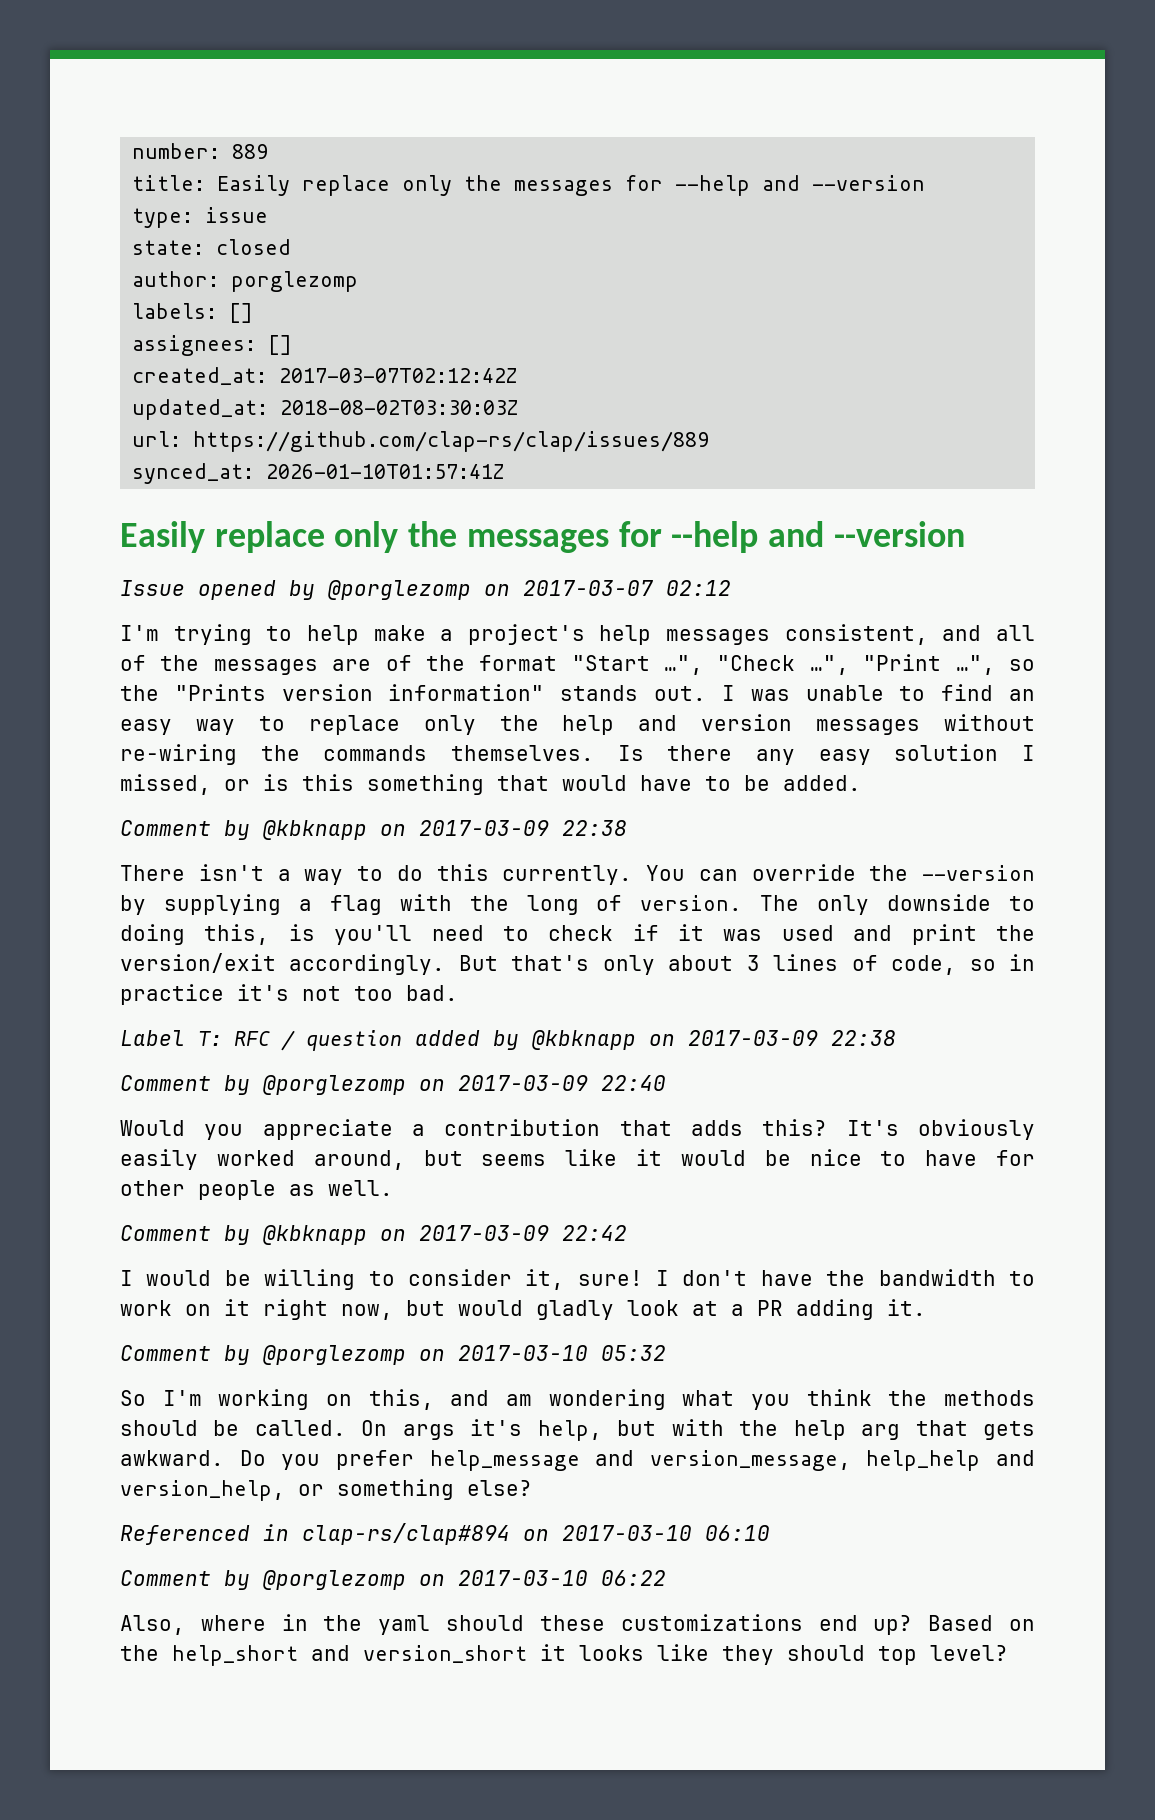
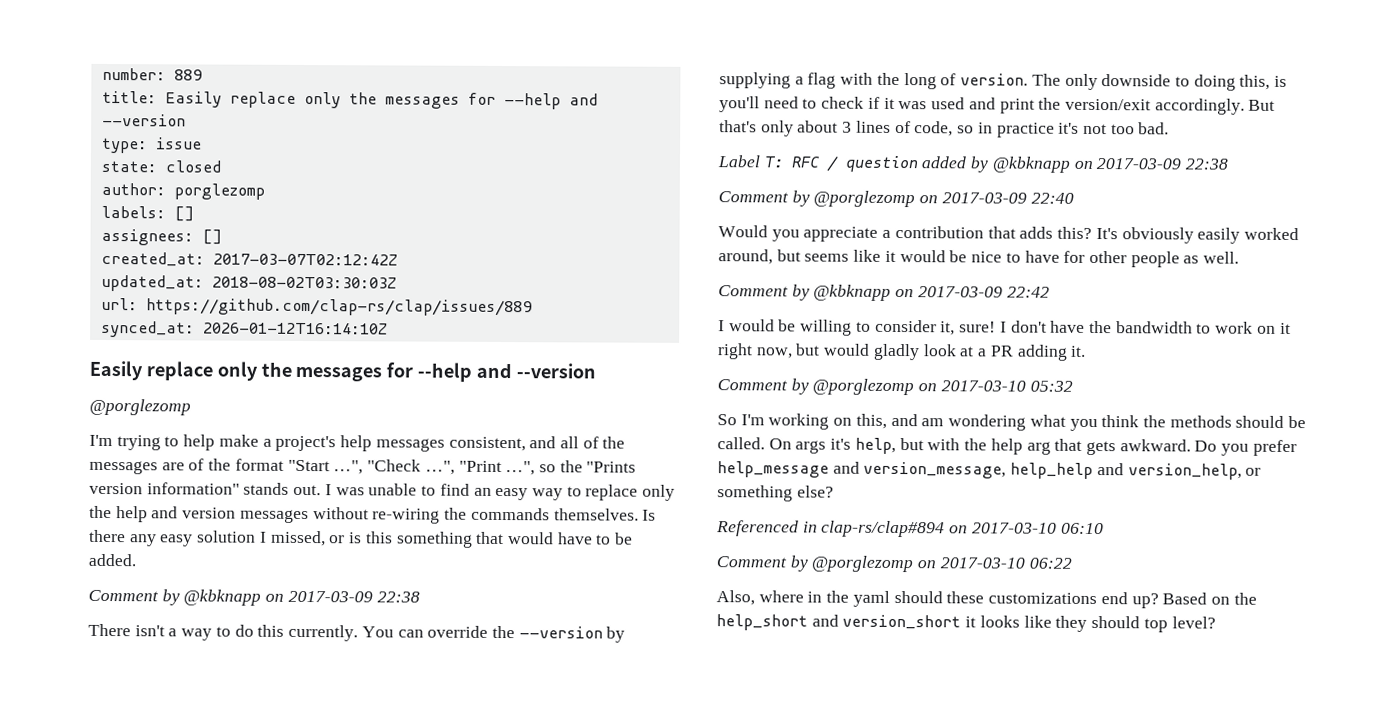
[266,464,505,479] [120,521,965,553] [120,580,731,600] 2026-01-10T01:57:41Z // Easily replace only the messages for --help and --version // Issue opened by @porglezomp on 2017-03-07 02:12 -> [202,322,388,335] [89,360,596,382] [89,398,191,416] 2026-01-12T16:14:10Z // Easily replace only the messages for --help and --version // @porglezomp

